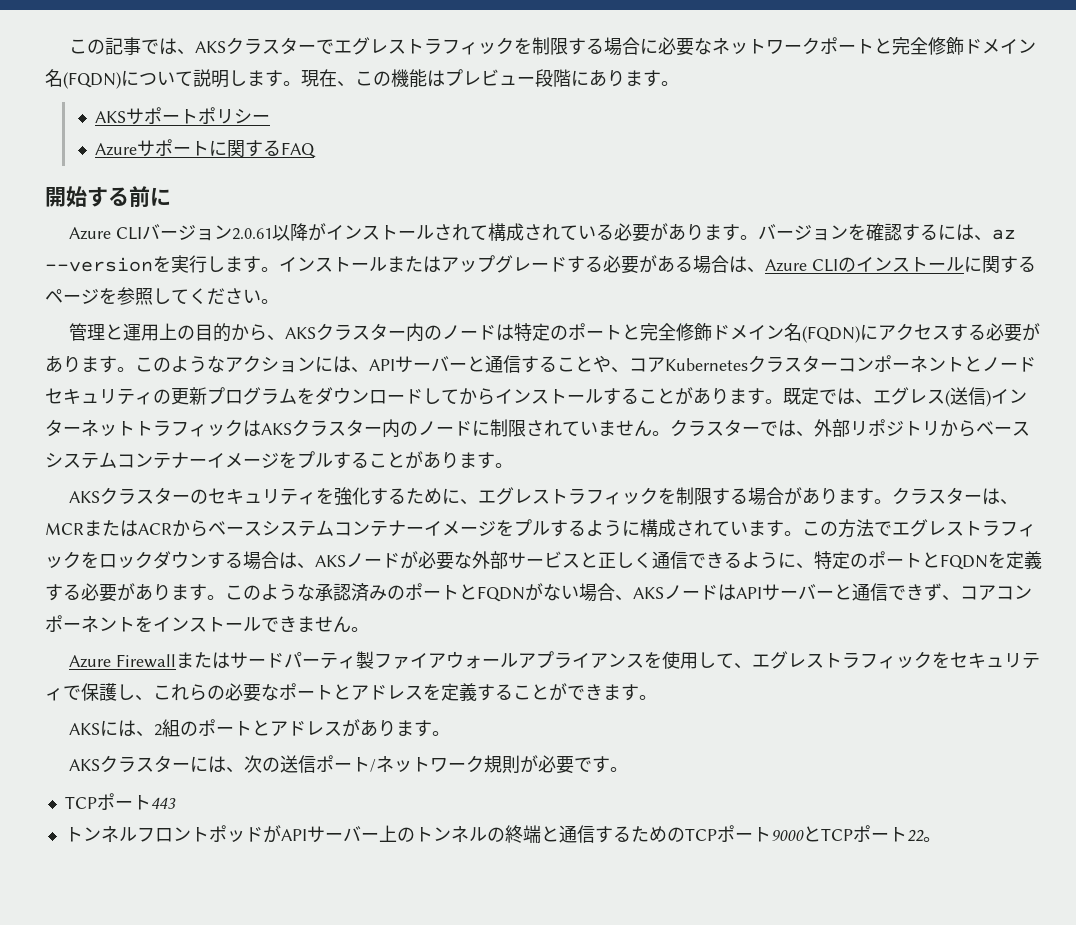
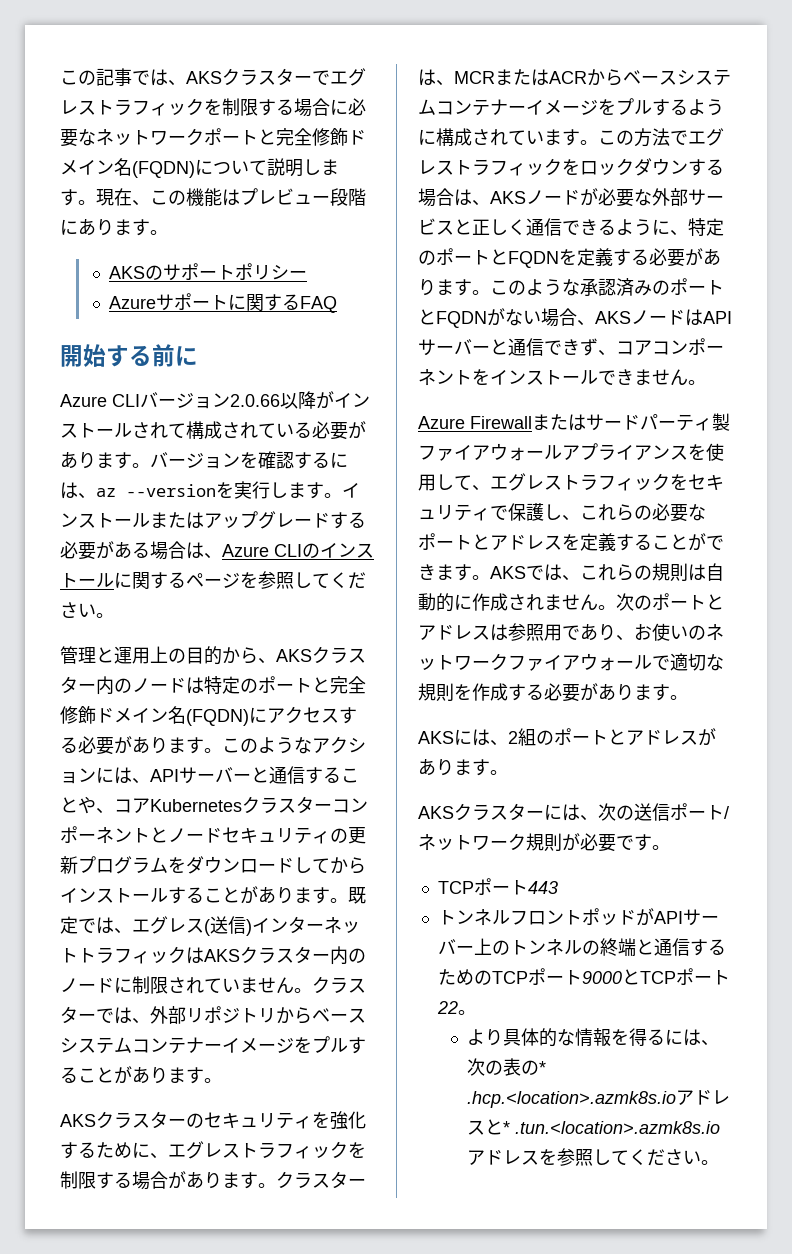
(126, 117) none -> [144,265,163,280] の
[232,228,273,240] 2.0.61 -> [230,394,280,407] 2.0.66
(657, 697) none -> [490,563,724,582] [418,593,724,612] [418,623,724,641] [418,653,724,671] [418,683,688,702] AKSでは、これらの規則は自動的に作成されません。次のポートとアドレスは参照用であり、お使いのネットワークファイアウォールで適切な規則を作成する必要があります。
(941, 839) none -> [466,1028,719,1047] [466,1058,546,1076] [466,1090,730,1108] [466,1119,720,1135] [466,1148,719,1166] // より具体的な情報を得るには、次の表の* .hcp.<location>.azmk8s.ioアドレスと* .tun.<location>.azmk8s.ioアドレスを参照してください。

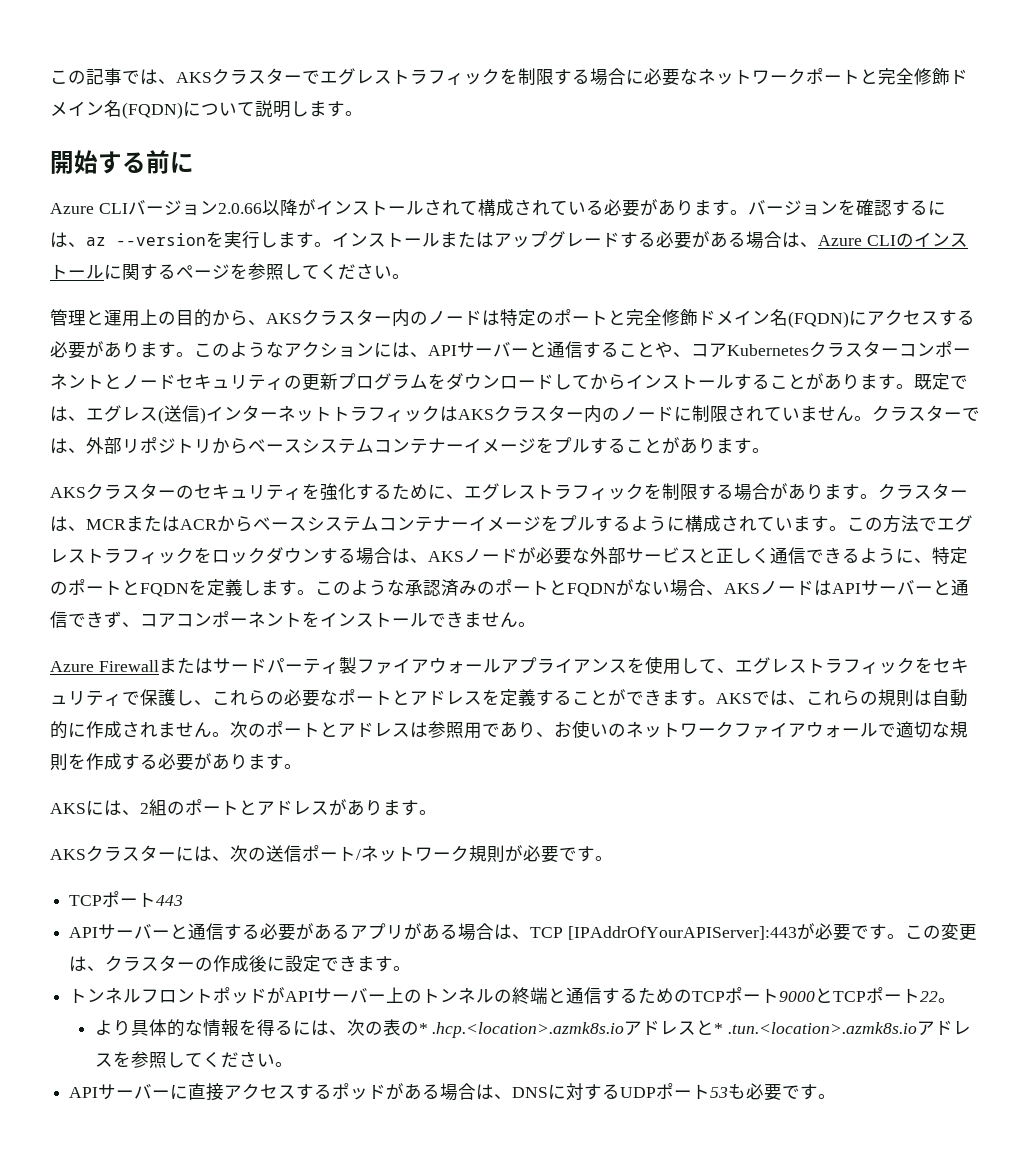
[96,188,366,207] [60,218,168,236] [108,263,307,281] [108,293,337,313] 現在、この機能はプレビュー段階にあります。 // AKSのサポートポリシー // Azureサポートに関するFAQ -> (363, 113) none
[613,248,721,267] [418,279,436,296] する必要があり -> [243,580,261,596] し
(558, 887) none -> [69,923,977,941] [69,955,412,972] // APIサーバーと通信する必要があるアプリがある場合は、TCP [IPAddrOfYourAPIServer]:443が必要です。この変更は、クラスターの作成後に設定できます。
(719, 1162) none -> [69,1083,837,1101] // APIサーバーに直接アクセスするポッドがある場合は、DNSに対するUDPポート53も必要です。

